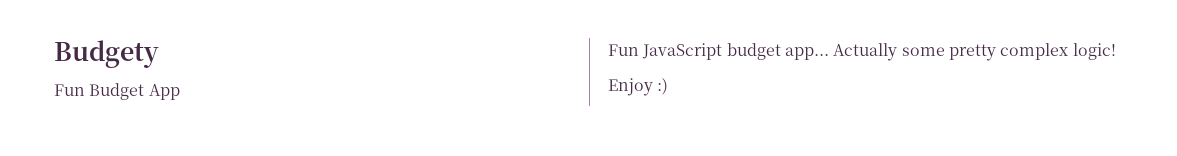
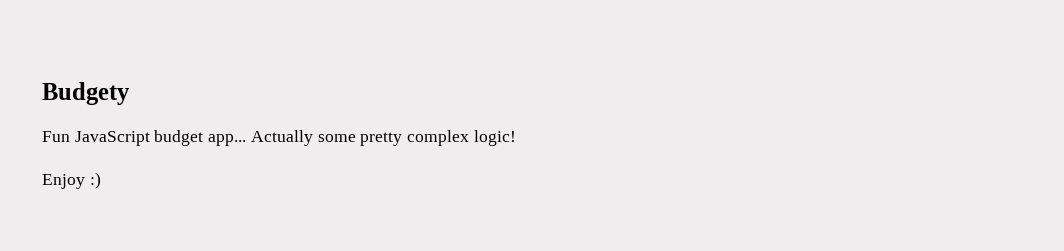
[54,83,180,100] // Fun Budget App -> (130, 93) none

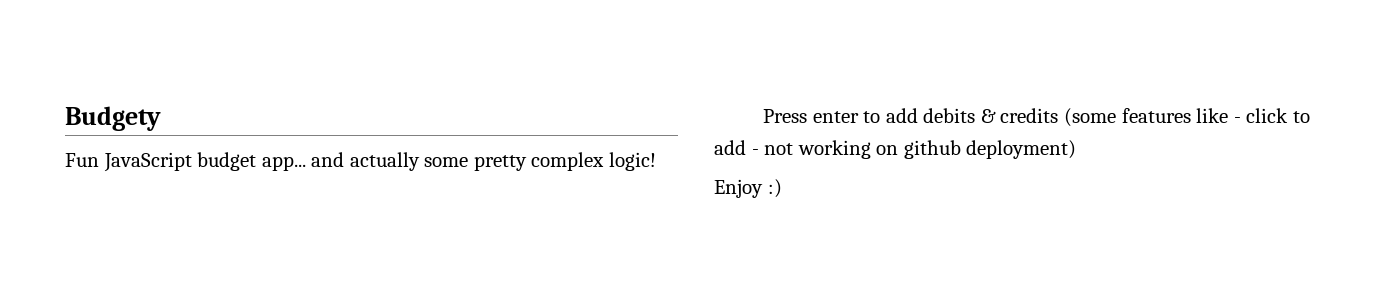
[250,130,313,146] Actually -> [311,152,420,171] and actually
(516, 138) none -> [763,108,1310,127] [714,140,1077,159] // Press enter to add debits & credits (some features like - click to add - not working on github deployment)

